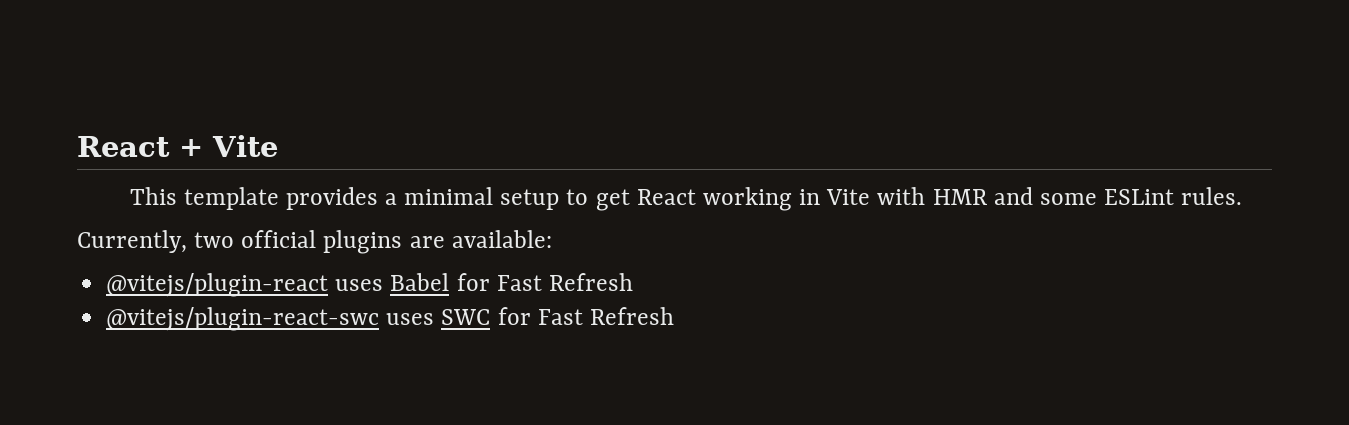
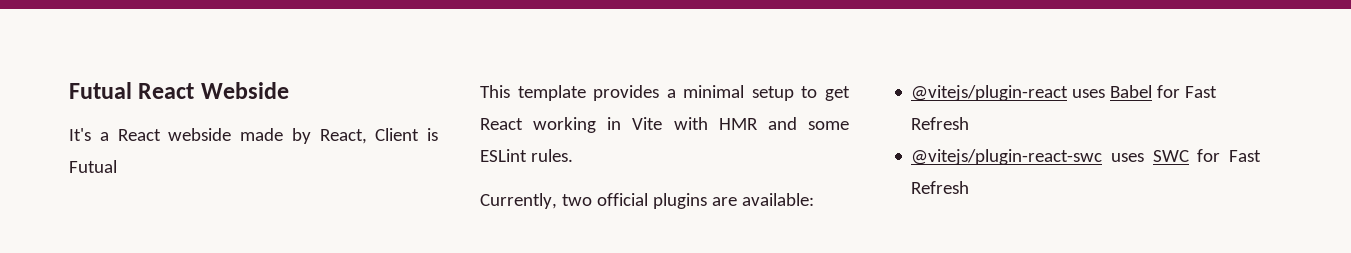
[77,135,278,157] React + Vite -> [69,82,289,99] [69,128,438,144] [69,160,117,173] Futual React Webside // It's a React webside made by React, Client is Futual

